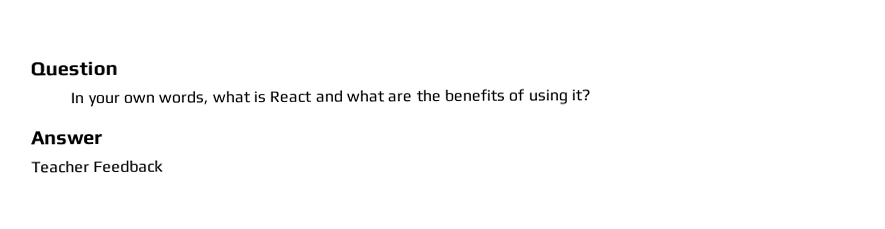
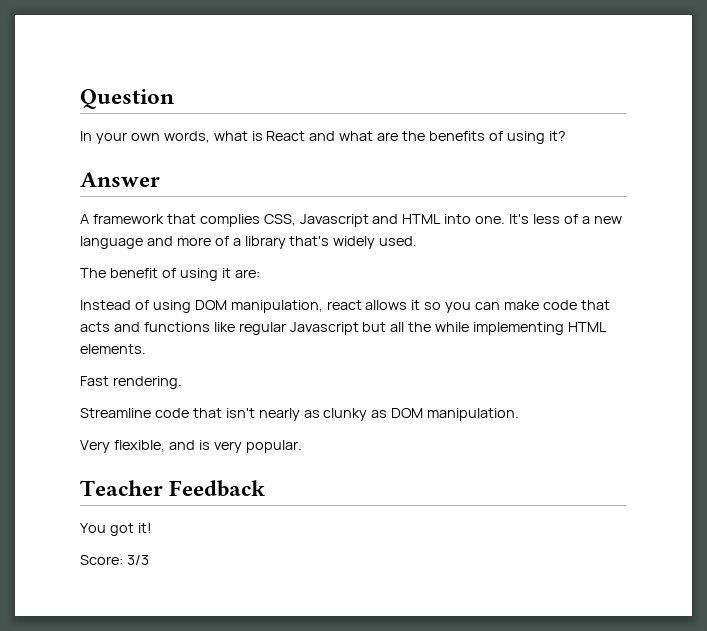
[31,159,165,174] Teacher Feedback -> [80,214,622,227] [80,236,418,249] [80,268,260,281] [80,300,610,313] [80,322,608,335] [80,344,146,354] [80,376,182,389] [80,408,520,421] [80,440,302,453] [80,480,266,497] [80,523,152,536] [80,555,149,565] A framework that complies CSS, Javascript and HTML into one. It's less of a new language and more of a library that's widely used. // The benefit of using it are: // Instead of using DOM manipulation, react allows it so you can make code that acts and functions like regular Javascript but all the while implementing HTML elements. // Fast rendering. // Streamline code that isn't nearly as clunky as DOM manipulation. // Very flexible, and is very popular. // Teacher Feedback // You got it! // Score: 3/3

